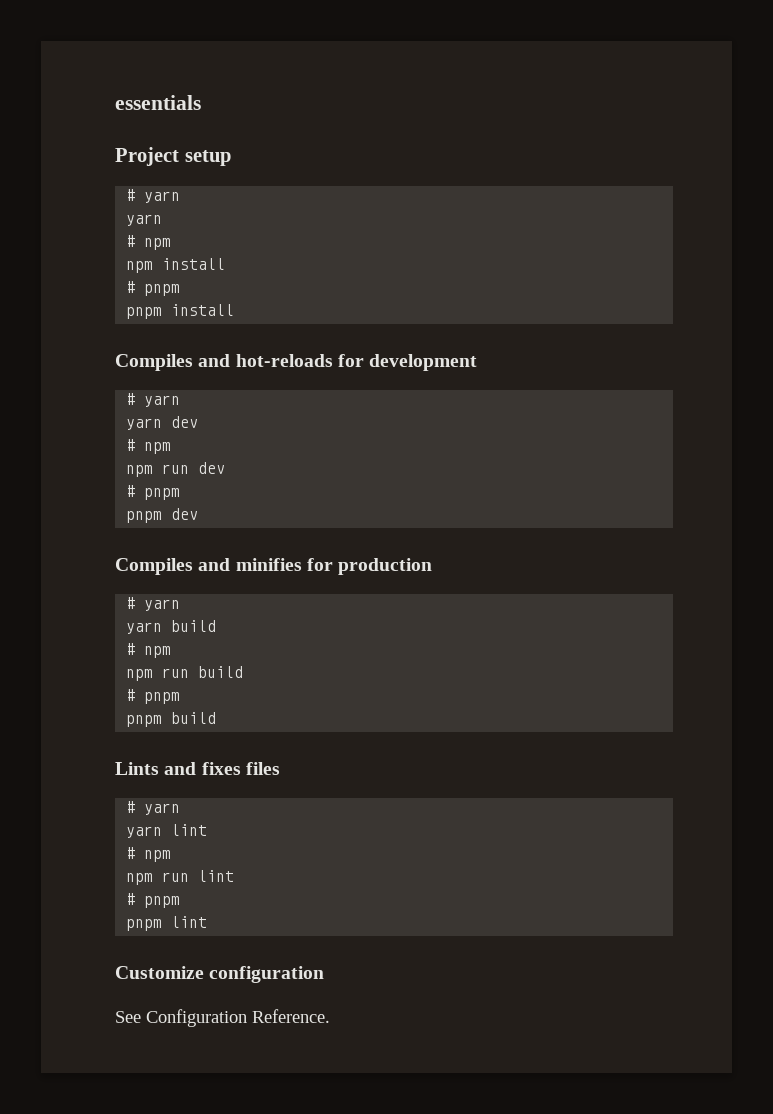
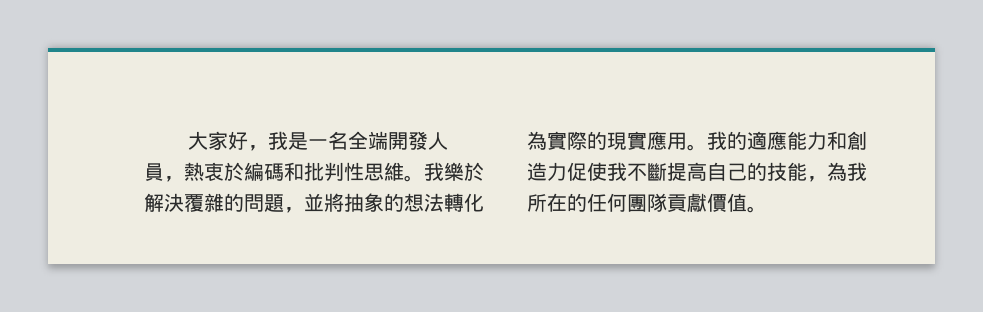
[115,95,201,110] [115,147,231,166] [126,189,181,203] [126,214,163,226] [126,235,172,250] [126,258,226,273] [126,281,181,296] [126,304,235,319] [115,354,478,371] [126,393,181,407] [126,416,199,430] [126,439,172,454] [126,462,226,477] [126,485,181,500] [126,508,199,523] [115,558,433,575] [126,597,181,611] [126,620,217,634] [126,643,172,658] [126,666,244,681] [126,689,181,704] [126,712,217,727] [115,762,280,775] [126,801,181,815] [126,824,208,838] [126,847,172,862] [126,870,235,885] [126,893,181,908] [126,916,208,931] [115,966,325,983] [115,1009,330,1027] essentials // Project setup // # yarn // yarn // # npm // npm install // # pnpm // pnpm install // Compiles and hot-reloads for development // # yarn // yarn dev // # npm // npm run dev // # pnpm // pnpm dev // Compiles and minifies for production // # yarn // yarn build // # npm // npm run build // # pnpm // pnpm build // Lints and fixes files // # yarn // yarn lint // # npm // npm run lint // # pnpm // pnpm lint // Customize configuration // See Configuration Reference. -> [188,131,449,151] [144,162,484,182] [144,193,484,213] [527,131,867,151] [527,162,867,182] [527,193,767,213] 大家好，我是一名全端開發人員，熱衷於編碼和批判性思維。我樂於解決覆雜的問題，並將抽象的想法轉化為實際的現實應用。我的適應能力和創造力促使我不斷提高自己的技能，為我所在的任何團隊貢獻價值。

